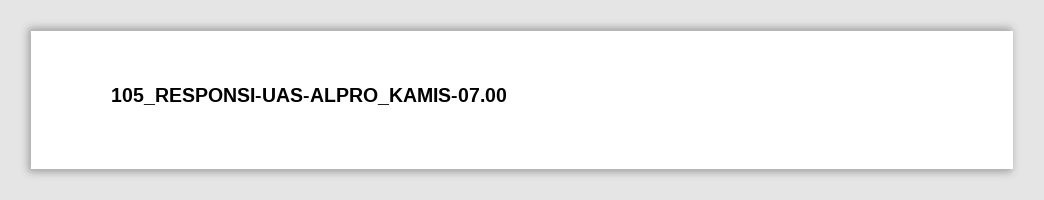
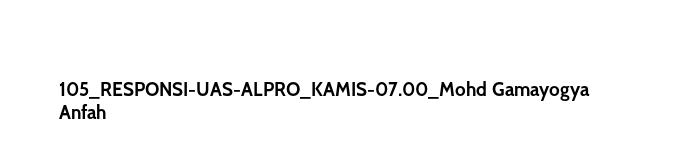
[111,88,507,105] 105_RESPONSI-UAS-ALPRO_KAMIS-07.00 -> [59,81,591,101] [59,104,106,119] 105_RESPONSI-UAS-ALPRO_KAMIS-07.00_Mohd Gamayogya Anfah

